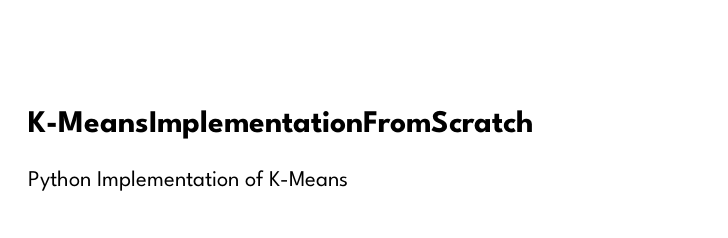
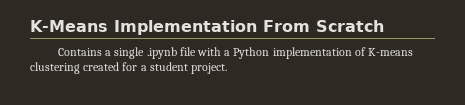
[28,110,533,139] [28,170,349,191] K-MeansImplementationFromScratch // Python Implementation of K-Means -> [30,20,384,35] [57,47,414,59] [30,62,228,74] K-Means Implementation From Scratch // Contains a single .ipynb file with a Python implementation of K-means clustering created for a student project.

